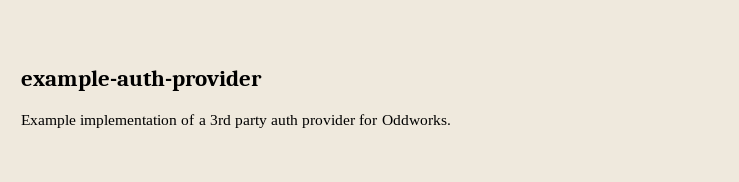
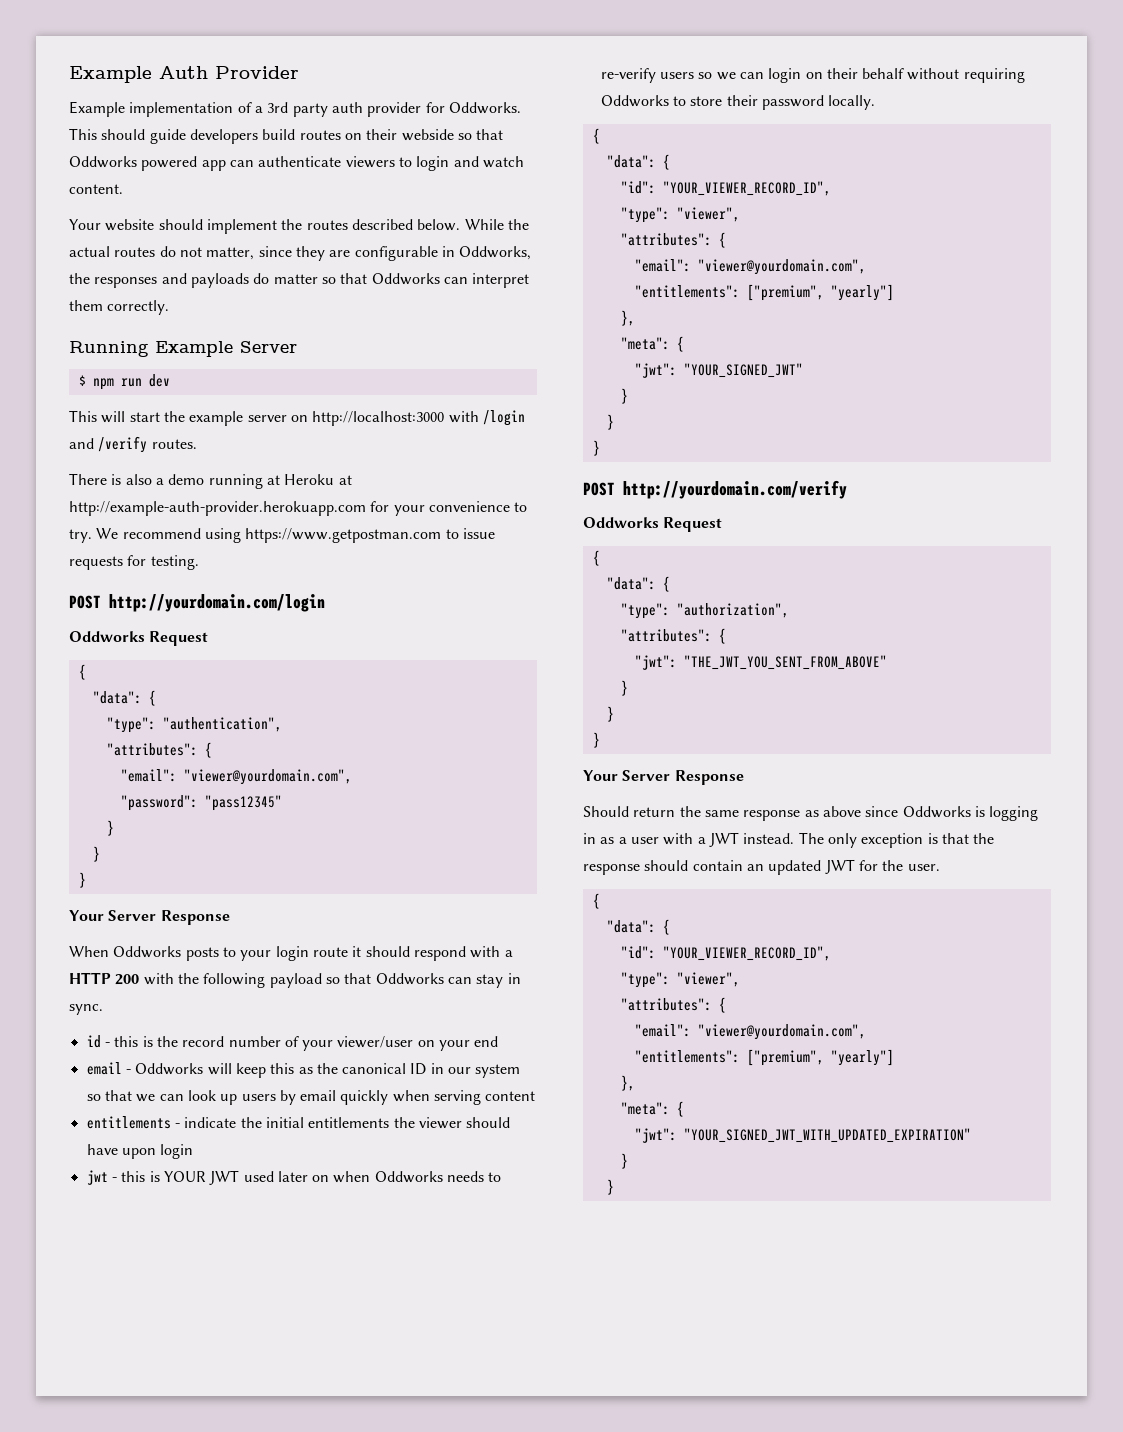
[21,70,262,91] example-auth-provider -> [69,66,299,83] Example Auth Provider
(451, 120) none -> [69,128,504,144] [69,156,524,171] [69,184,123,194] [69,219,529,234] [69,246,532,261] [69,273,530,288] [69,300,170,315] [69,341,297,357] [78,374,170,390] [69,410,525,426] [69,436,197,453] [69,473,352,489] [69,501,528,516] [69,528,495,543] [69,555,199,570] [69,594,325,612] [69,631,209,646] [78,664,86,680] [92,690,156,706] [106,717,282,733] [106,742,212,758] [120,769,352,785] [120,795,282,811] [106,820,114,836] [92,846,100,862] [78,872,86,888] [69,910,230,925] [69,946,513,961] [69,972,521,988] [69,1004,103,1015] [86,1035,499,1051] [86,1062,521,1078] [86,1090,536,1105] [86,1116,511,1129] [86,1144,194,1159] [86,1170,502,1185] [600,68,1025,83] [600,95,876,110] [592,128,600,144] [606,154,670,170] [620,181,831,196] [620,207,740,223] [620,232,726,248] [634,259,866,275] [634,284,894,301] [620,310,635,326] [620,336,684,352] [634,363,803,378] [620,388,628,404] [606,414,614,430] [592,440,600,456] [583,480,847,499] [583,517,723,532] [592,550,600,566] [606,576,670,592] [620,603,789,619] [620,628,726,644] [634,655,887,670] [620,680,628,696] [606,706,614,722] [592,732,600,748] [583,770,744,785] [583,806,1039,821] [583,832,995,848] [583,859,940,875] [592,893,600,909] [606,919,670,935] [620,946,831,961] [620,972,740,988] [620,997,726,1013] [634,1024,866,1040] [634,1049,894,1066] [620,1075,635,1091] [620,1101,684,1117] [634,1128,971,1143] [620,1153,628,1169] [606,1179,614,1195] This should guide developers build routes on their webside so that Oddworks powered app can authenticate viewers to login and watch content. // Your website should implement the routes described below. While the actual routes do not matter, since they are configurable in Oddworks, the responses and payloads do matter so that Oddworks can interpret them correctly. // Running Example Server // $ npm run dev // This will start the example server on http://localhost:3000 with /login and /verify routes. // There is also a demo running at Heroku at http://example-auth-provider.herokuapp.com for your convenience to try. We recommend using https://www.getpostman.com to issue requests for testing. // POST http://yourdomain.com/login // Oddworks Request // { // "data": { // "type": "authentication", // "attributes": { // "email": "viewer@yourdomain.com", // "password": "pass12345" // } // } // } // Your Server Response // When Oddworks posts to your login route it should respond with a HTTP 200 with the following payload so that Oddworks can stay in sync. // id - this is the record number of your viewer/user on your end // email - Oddworks will keep this as the canonical ID in our system so that we can look up users by email quickly when serving content // entitlements - indicate the initial entitlements the viewer should have upon login // jwt - this is YOUR JWT used later on when Oddworks needs to re-verify users so we can login on their behalf without requiring Oddworks to store their password locally. // { // "data": { // "id": "YOUR_VIEWER_RECORD_ID", // "type": "viewer", // "attributes": { // "email": "viewer@yourdomain.com", // "entitlements": ["premium", "yearly"] // }, // "meta": { // "jwt": "YOUR_SIGNED_JWT" // } // } // } // POST http://yourdomain.com/verify // Oddworks Request // { // "data": { // "type": "authorization", // "attributes": { // "jwt": "THE_JWT_YOU_SENT_FROM_ABOVE" // } // } // } // Your Server Response // Should return the same response as above since Oddworks is logging in as a user with a JWT instead. The only exception is that the response should contain an updated JWT for the user. // { // "data": { // "id": "YOUR_VIEWER_RECORD_ID", // "type": "viewer", // "attributes": { // "email": "viewer@yourdomain.com", // "entitlements": ["premium", "yearly"] // }, // "meta": { // "jwt": "YOUR_SIGNED_JWT_WITH_UPDATED_EXPIRATION" // } // }

